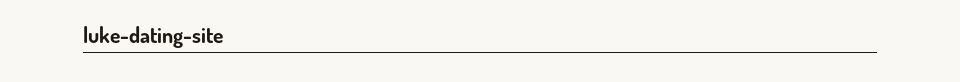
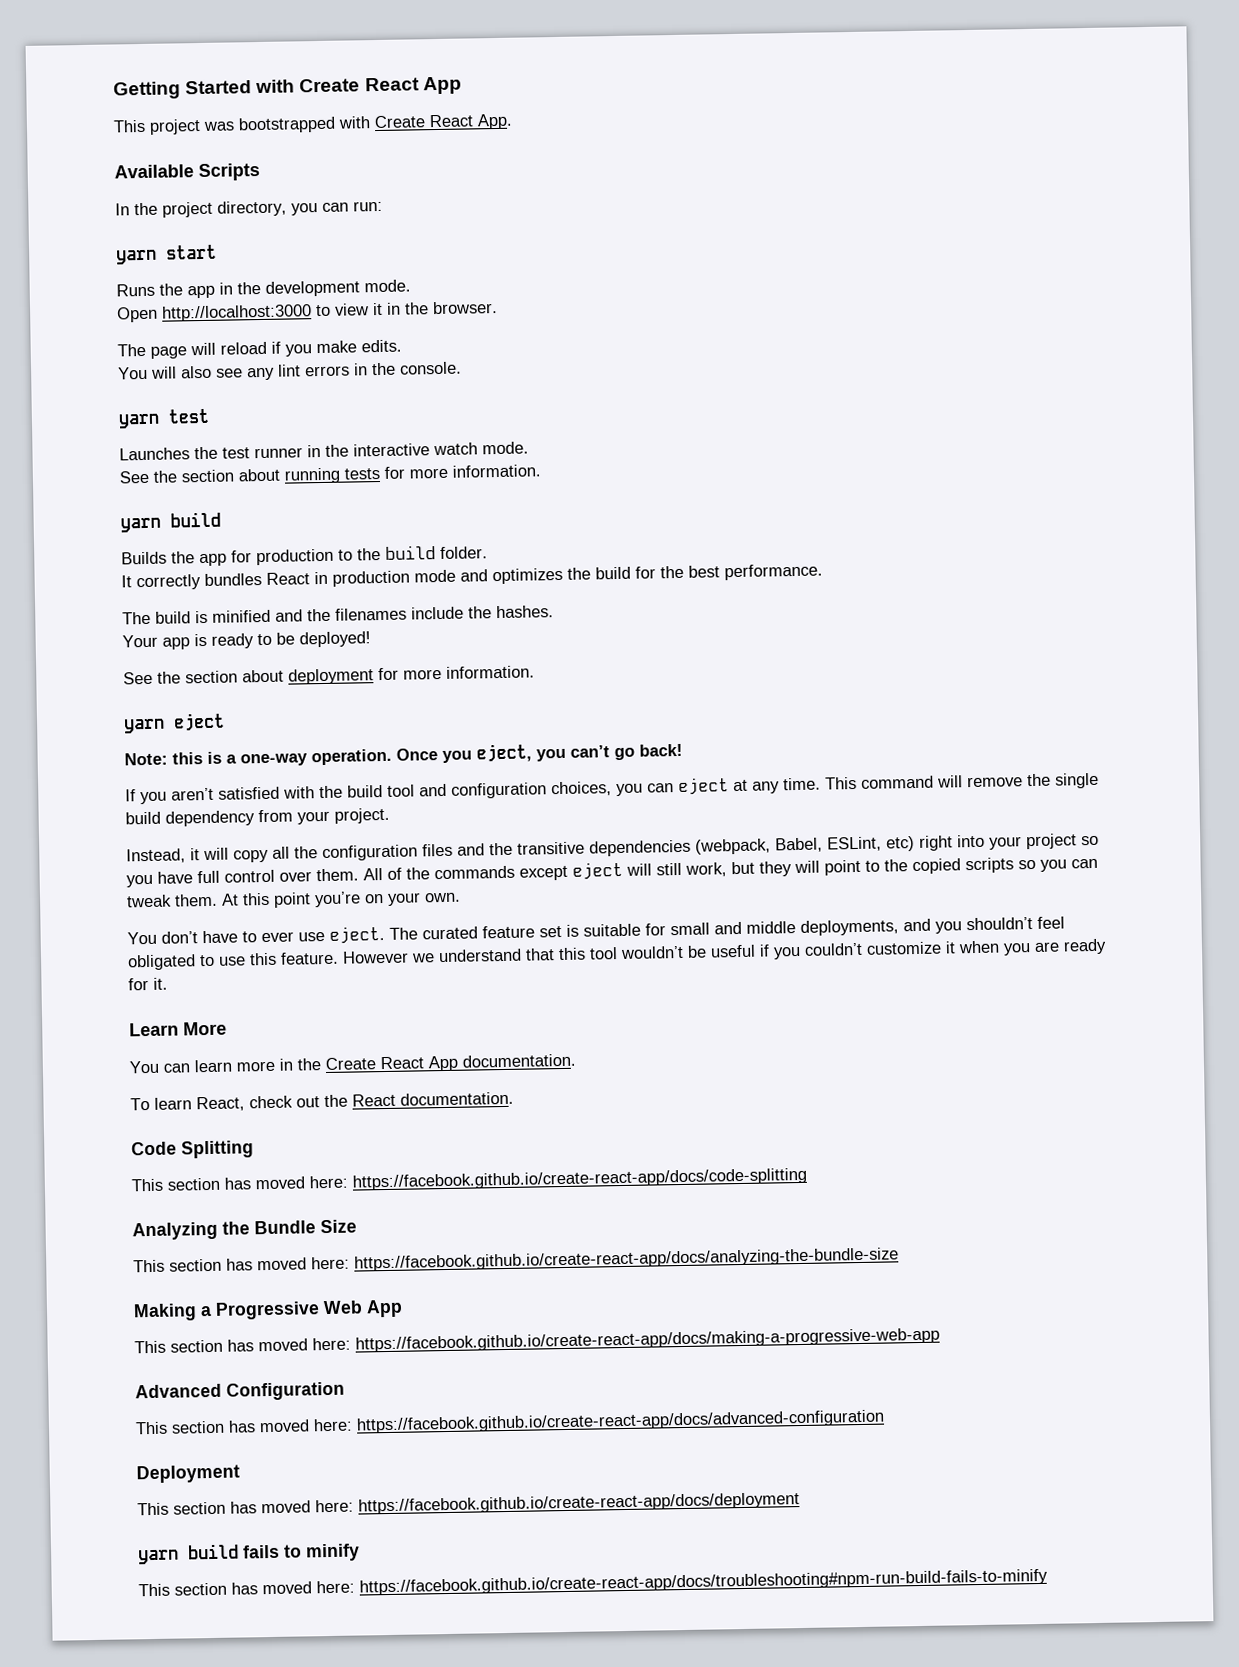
[83,26,223,48] luke-dating-site -> [113,76,462,100] [113,113,513,135] [114,162,260,182] [115,200,383,218] [116,244,217,265] [116,279,411,299] [117,300,498,323] [117,339,402,359] [118,361,462,381] [118,408,209,429] [119,441,529,461] [119,464,541,484] [120,511,221,533] [121,545,488,567] [121,563,823,591] [122,605,554,625] [122,631,371,650] [123,665,535,685] [123,712,225,734] [124,743,683,767] [125,772,1099,805] [125,807,390,827] [126,833,1099,864] [126,857,1098,888] [126,891,461,908] [127,916,1065,945] [127,938,1107,971] [128,977,168,991] [129,1021,227,1037] [129,1053,576,1074] [130,1091,514,1112] [131,1140,254,1159] [131,1167,807,1192] [132,1219,357,1241] [133,1247,899,1273] [133,1299,403,1322] [134,1327,940,1354] [135,1381,345,1401] [135,1409,885,1435] [136,1464,240,1484] [137,1492,800,1516] [138,1543,360,1565] [138,1568,1048,1597] Getting Started with Create React App // This project was bootstrapped with Create React App. // Available Scripts // In the project directory, you can run: // yarn start // Runs the app in the development mode. // Open http://localhost:3000 to view it in the browser. // The page will reload if you make edits. // You will also see any lint errors in the console. // yarn test // Launches the test runner in the interactive watch mode. // See the section about running tests for more information. // yarn build // Builds the app for production to the build folder. // It correctly bundles React in production mode and optimizes the build for the best performance. // The build is minified and the filenames include the hashes. // Your app is ready to be deployed! // See the section about deployment for more information. // yarn eject // Note: this is a one-way operation. Once you eject, you can’t go back! // If you aren’t satisfied with the build tool and configuration choices, you can eject at any time. This command will remove the single build dependency from your project. // Instead, it will copy all the configuration files and the transitive dependencies (webpack, Babel, ESLint, etc) right into your project so you have full control over them. All of the commands except eject will still work, but they will point to the copied scripts so you can tweak them. At this point you’re on your own. // You don’t have to ever use eject. The curated feature set is suitable for small and middle deployments, and you shouldn’t feel obligated to use this feature. However we understand that this tool wouldn’t be useful if you couldn’t customize it when you are ready for it. // Learn More // You can learn more in the Create React App documentation. // To learn React, check out the React documentation. // Code Splitting // This section has moved here: https://facebook.github.io/create-react-app/docs/code-splitting // Analyzing the Bundle Size // This section has moved here: https://facebook.github.io/create-react-app/docs/analyzing-the-bundle-size // Making a Progressive Web App // This section has moved here: https://facebook.github.io/create-react-app/docs/making-a-progressive-web-app // Advanced Configuration // This section has moved here: https://facebook.github.io/create-react-app/docs/advanced-configuration // Deployment // This section has moved here: https://facebook.github.io/create-react-app/docs/deployment // yarn build fails to minify // This section has moved here: https://facebook.github.io/create-react-app/docs/troubleshooting#npm-run-build-fails-to-minify

